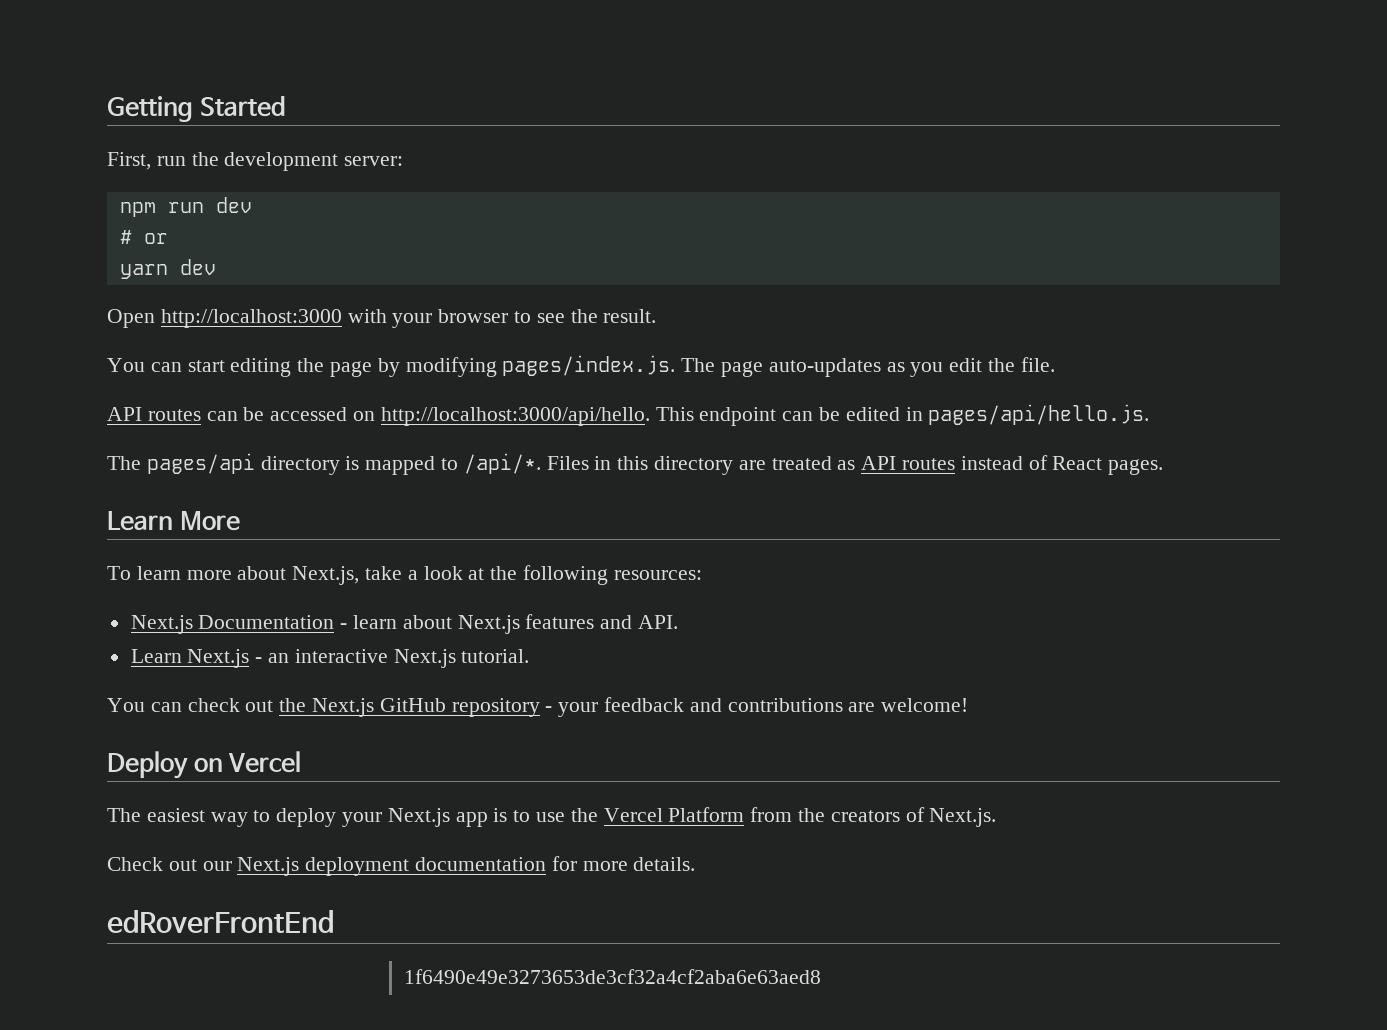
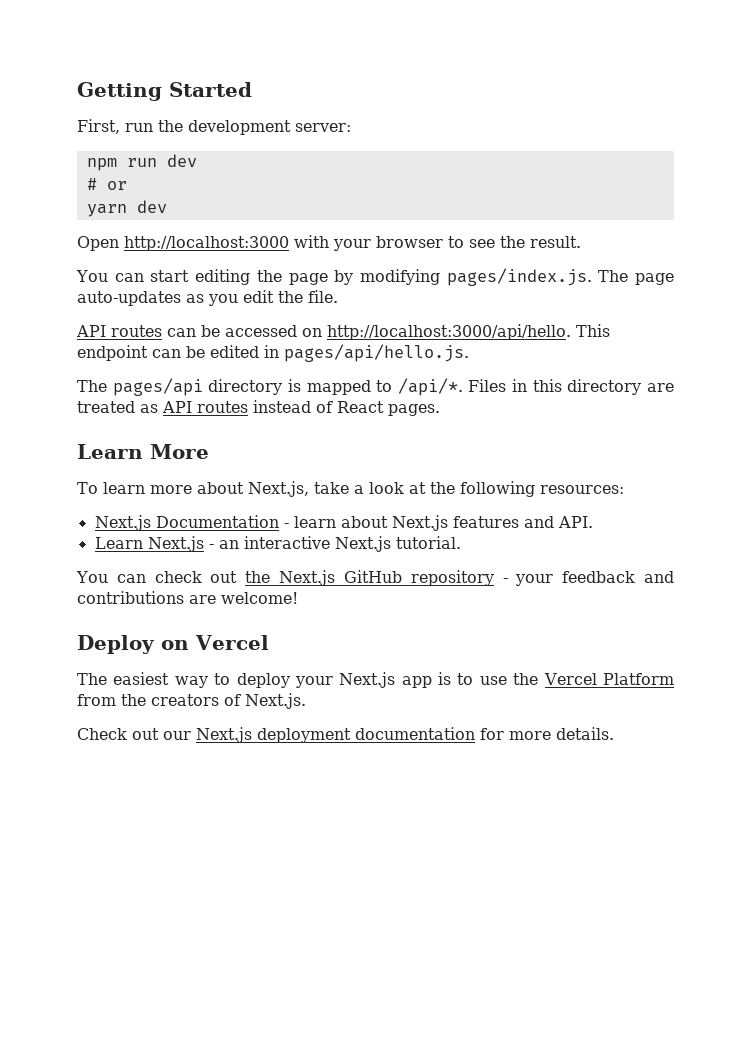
[107,910,334,933] [404,969,822,984] // edRoverFrontEnd // 1f6490e49e3273653de3cf32a4cf2aba6e63aed8 -> (614, 733) none

